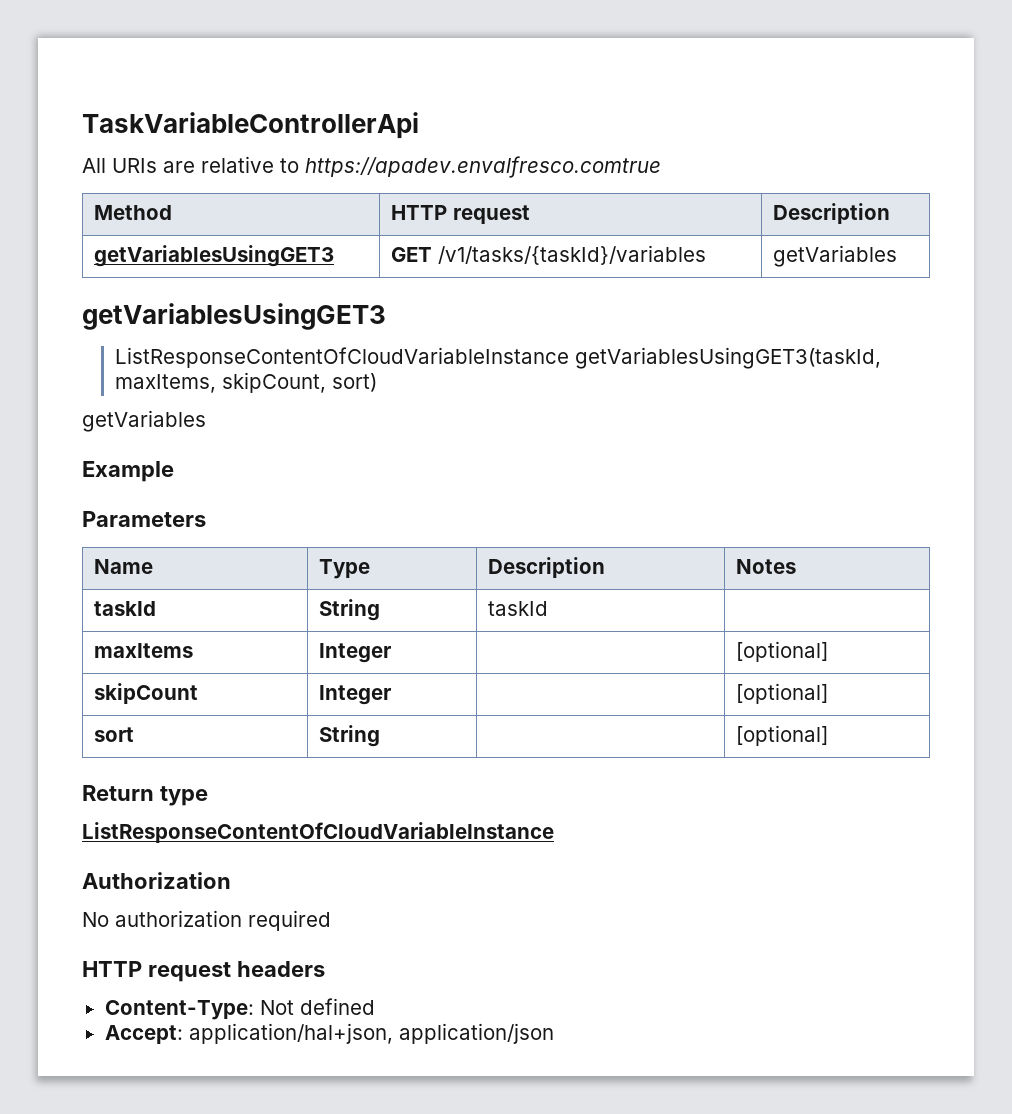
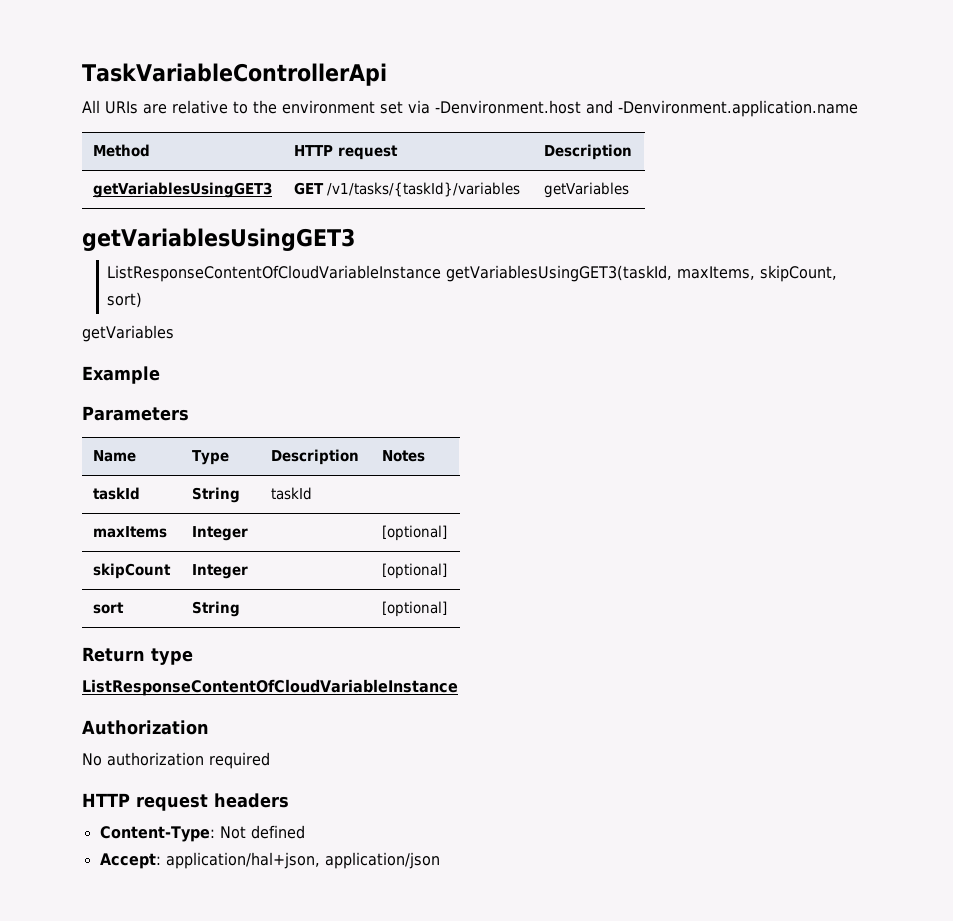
[305,156,661,178] https://apadev.envalfresco.comtrue -> [253,100,858,117] the environment set via -Denvironment.host and -Denvironment.application.name

